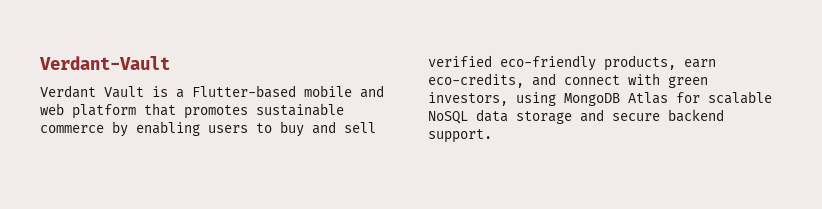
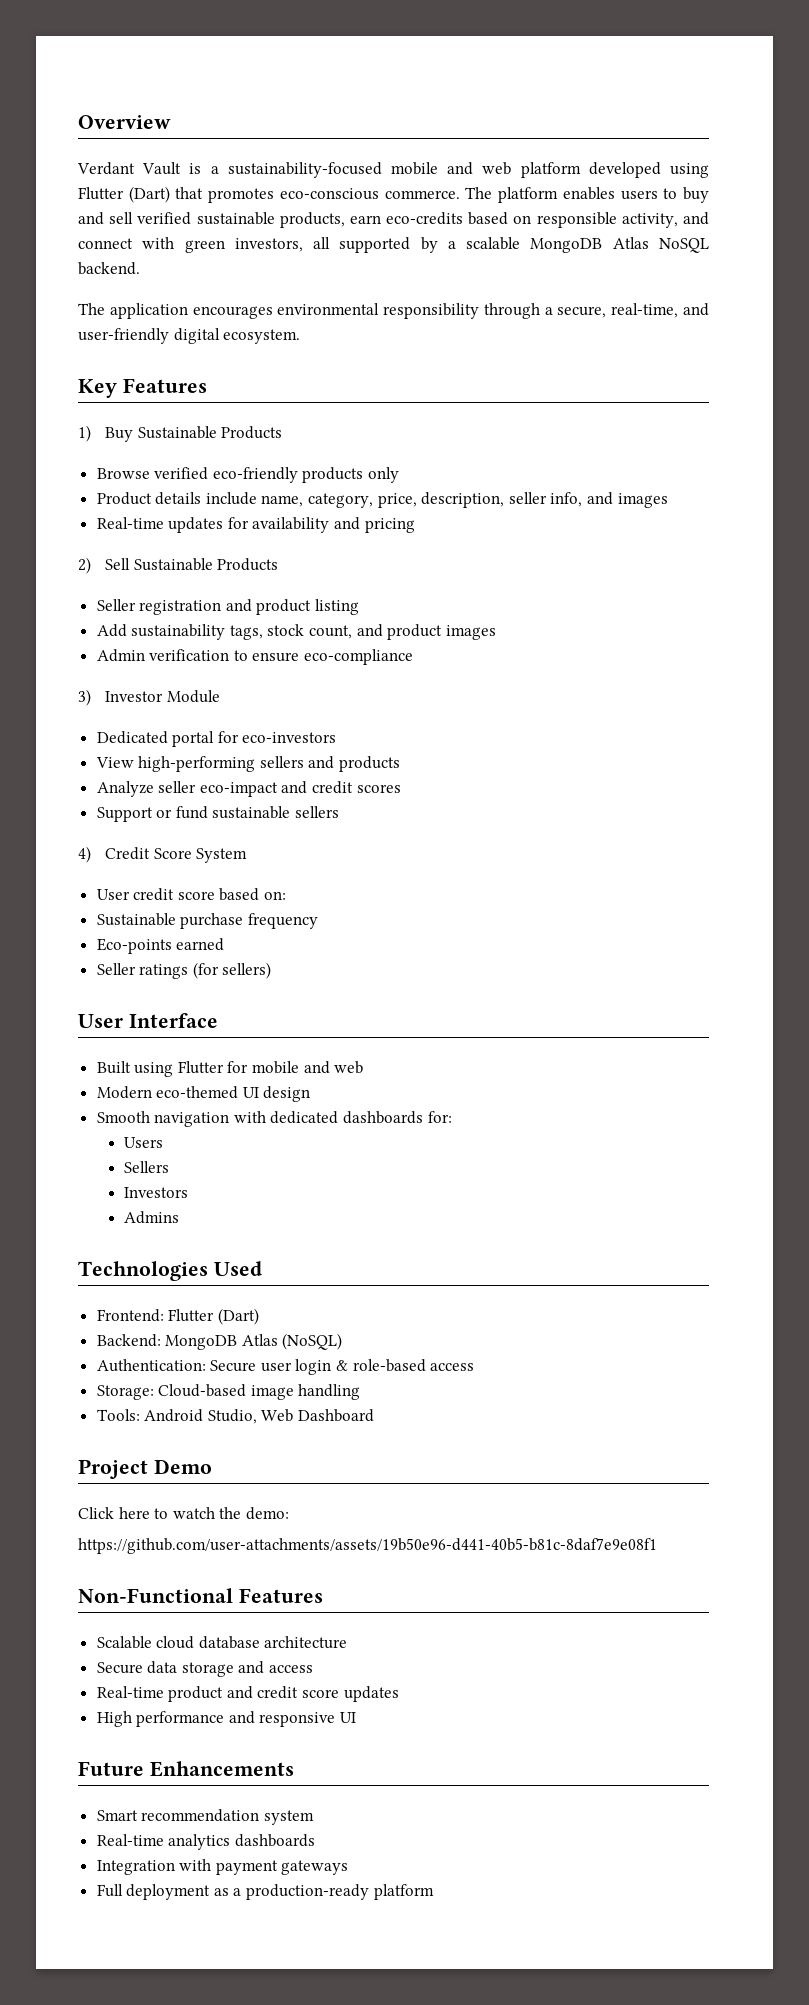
[39,56,170,70] Verdant-Vault -> [78,115,171,129] Overview
[192,85,296,98] Flutter-based -> [227,162,382,178] sustainability-focused
[144,103,344,119] [40,121,200,137] that promotes sustainable commerce by enabling -> [588,162,709,178] [78,186,615,203] developed using Flutter (Dart) that promotes eco-conscious commerce. The platform enables
[500,55,596,71] eco-friendly -> [196,212,275,225] sustainable
[428,73,524,88] eco-credits, -> [386,212,678,228] eco-credits based on responsible activity,
[516,91,772,106] [428,109,724,124] [428,129,492,143] using MongoDB Atlas for scalable NoSQL data storage and secure backend support. -> [313,237,709,253] [78,262,140,275] [78,303,709,319] [78,328,301,344] [78,378,207,398] [78,425,283,442] [96,467,400,483] [96,492,668,508] [96,517,415,533] [78,557,279,574] [96,599,360,615] [96,624,496,640] [96,649,414,665] [78,689,220,706] [96,731,337,747] [95,756,401,772] [96,781,401,797] [96,806,340,822] [78,846,248,863] [96,888,287,901] [96,913,318,929] [96,938,225,954] [96,962,272,979] [78,1013,218,1028] [96,1061,364,1077] [96,1086,311,1102] [96,1111,452,1127] [123,1137,163,1148] [123,1161,169,1173] [123,1187,188,1198] [123,1211,179,1224] [78,1261,262,1281] [96,1308,259,1325] [96,1333,343,1350] [96,1359,475,1375] [96,1384,361,1400] [96,1409,375,1424] [78,1459,212,1479] [78,1507,289,1520] [78,1538,657,1554] [78,1588,323,1603] [96,1636,348,1649] [96,1661,314,1677] [96,1686,399,1702] [96,1711,357,1727] [78,1761,294,1777] [96,1809,314,1825] [96,1834,315,1850] [96,1859,349,1875] [96,1884,434,1900] all supported by a scalable MongoDB Atlas NoSQL backend. // The application encourages environmental responsibility through a secure, real-time, and user-friendly digital ecosystem. // Key Features // 1) Buy Sustainable Products // Browse verified eco-friendly products only // Product details include name, category, price, description, seller info, and images // Real-time updates for availability and pricing // 2) Sell Sustainable Products // Seller registration and product listing // Add sustainability tags, stock count, and product images // Admin verification to ensure eco-compliance // 3) Investor Module // Dedicated portal for eco-investors // View high-performing sellers and products // Analyze seller eco-impact and credit scores // Support or fund sustainable sellers // 4) Credit Score System // User credit score based on: // Sustainable purchase frequency // Eco-points earned // Seller ratings (for sellers) // User Interface // Built using Flutter for mobile and web // Modern eco-themed UI design // Smooth navigation with dedicated dashboards for: // Users // Sellers // Investors // Admins // Technologies Used // Frontend: Flutter (Dart) // Backend: MongoDB Atlas (NoSQL) // Authentication: Secure user login & role-based access // Storage: Cloud-based image handling // Tools: Android Studio, Web Dashboard // Project Demo // Click here to watch the demo: // https://github.com/user-attachments/assets/19b50e96-d441-40b5-b81c-8daf7e9e08f1 // Non-Functional Features // Scalable cloud database architecture // Secure data storage and access // Real-time product and credit score updates // High performance and responsive UI // Future Enhancements // Smart recommendation system // Real-time analytics dashboards // Integration with payment gateways // Full deployment as a production-ready platform

